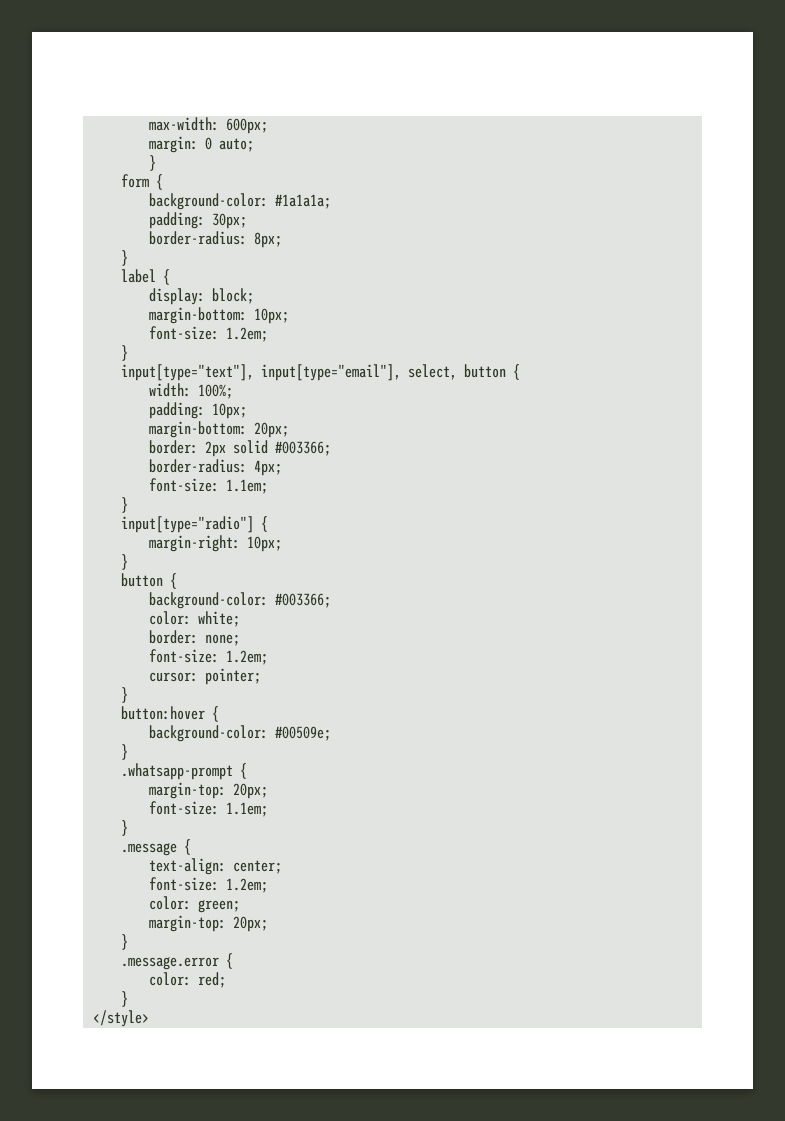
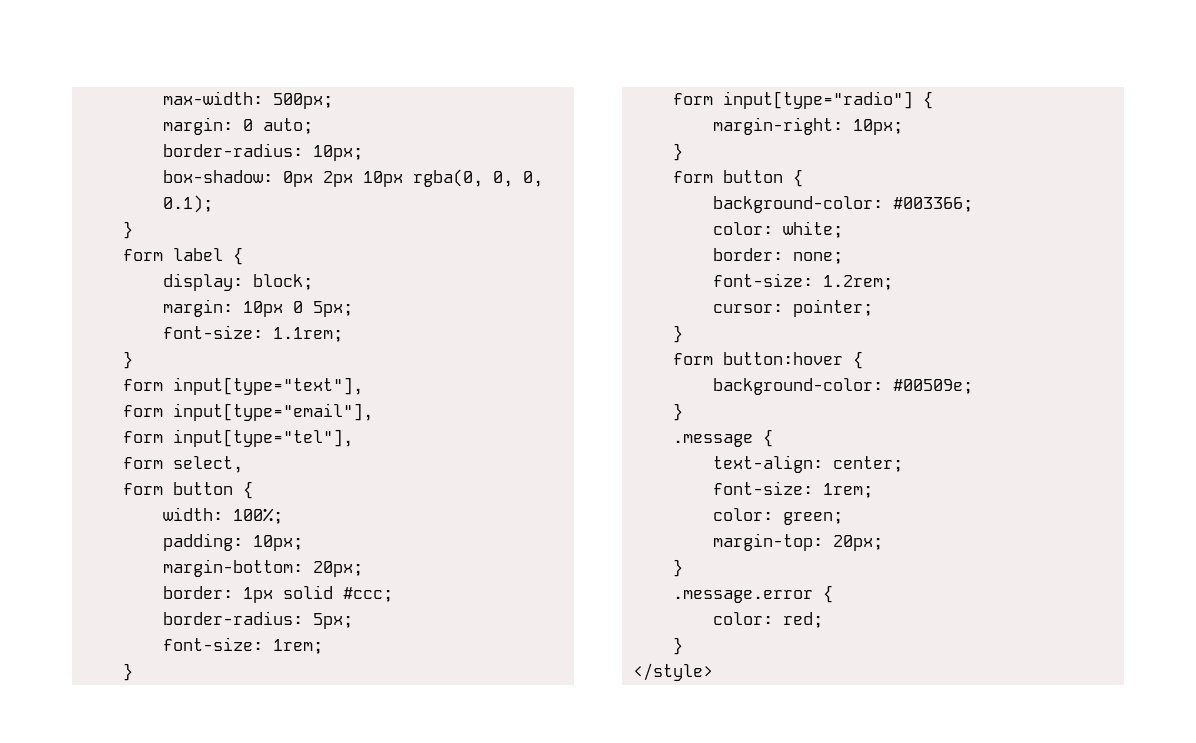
[226,118,269,134] 600px; -> [272,93,333,109] 500px;
[149,155,157,171] [121,174,164,190] [149,193,332,210] [149,212,248,229] [149,231,283,248] [121,250,129,266] } // form { // background-color: #1a1a1a; // padding: 30px; // border-radius: 8px; // } // -> [162,143,363,161] [162,169,543,187] [162,195,213,213] [122,221,133,239] [122,249,163,261] border-radius: 10px; // box-shadow: 0px 2px 10px rgba(0, 0, 0, 0.1); // } // form
[149,307,290,324] [149,326,269,342] [121,345,129,361] margin-bottom: 10px; // font-size: 1.2em; // } // -> [162,299,353,317] [162,325,343,342] [122,351,133,369] [122,379,163,391] margin: 10px 0 5px; // font-size: 1.1rem; // } // form
(255, 372) none -> [122,405,163,417] // form
(402, 372) none -> [122,429,353,447] [122,457,163,469] // form input[type="tel"], // form
(458, 372) none -> [122,483,163,495] // form
[205,440,332,457] [149,459,283,476] [149,478,269,494] [121,497,129,513] 2px solid #003366; // border-radius: 4px; // font-size: 1.1em; // } // -> [242,585,393,603] [162,611,353,629] [162,637,323,654] [122,663,133,681] [672,93,713,105] 1px solid #ccc; // border-radius: 5px; // font-size: 1rem; // } // form
(129, 562) none -> [672,171,713,183] form
[226,650,269,665] 1.2em; -> [822,275,893,290] 1.2rem;
(129, 695) none -> [672,353,713,365] form
[121,763,248,780] [149,782,269,799] [149,801,269,817] [121,820,129,836] // .whatsapp-prompt { // margin-top: 20px; // font-size: 1.1em; // } -> (683, 412) none
[226,878,269,893] 1.2em; -> [822,483,873,498] 1rem;

